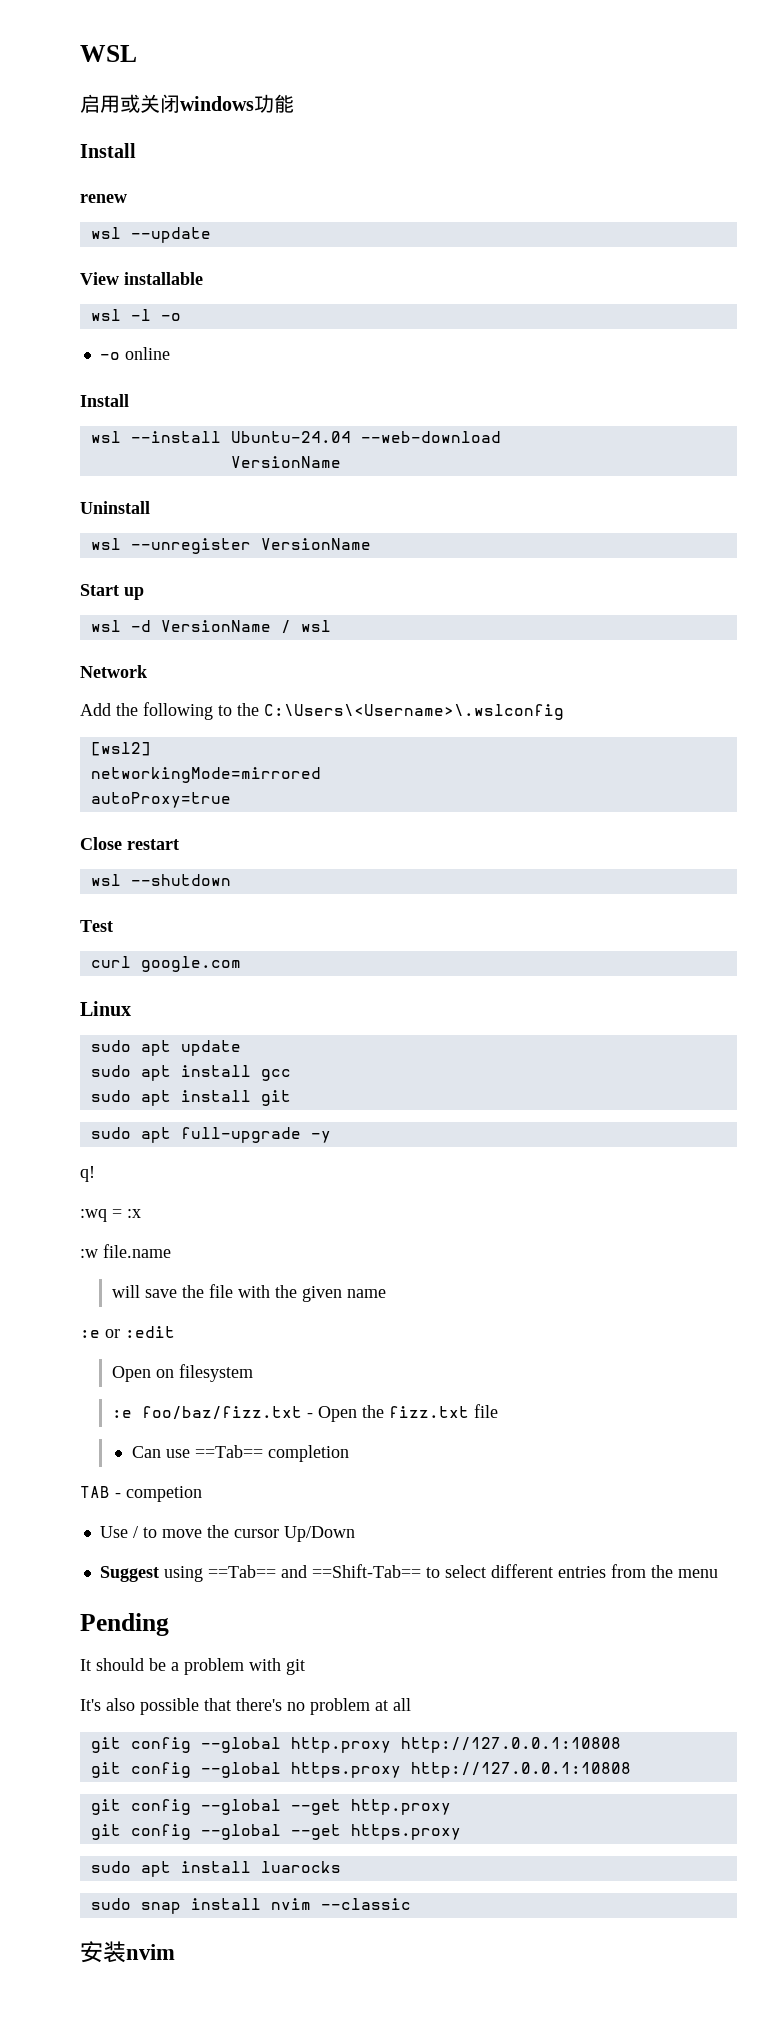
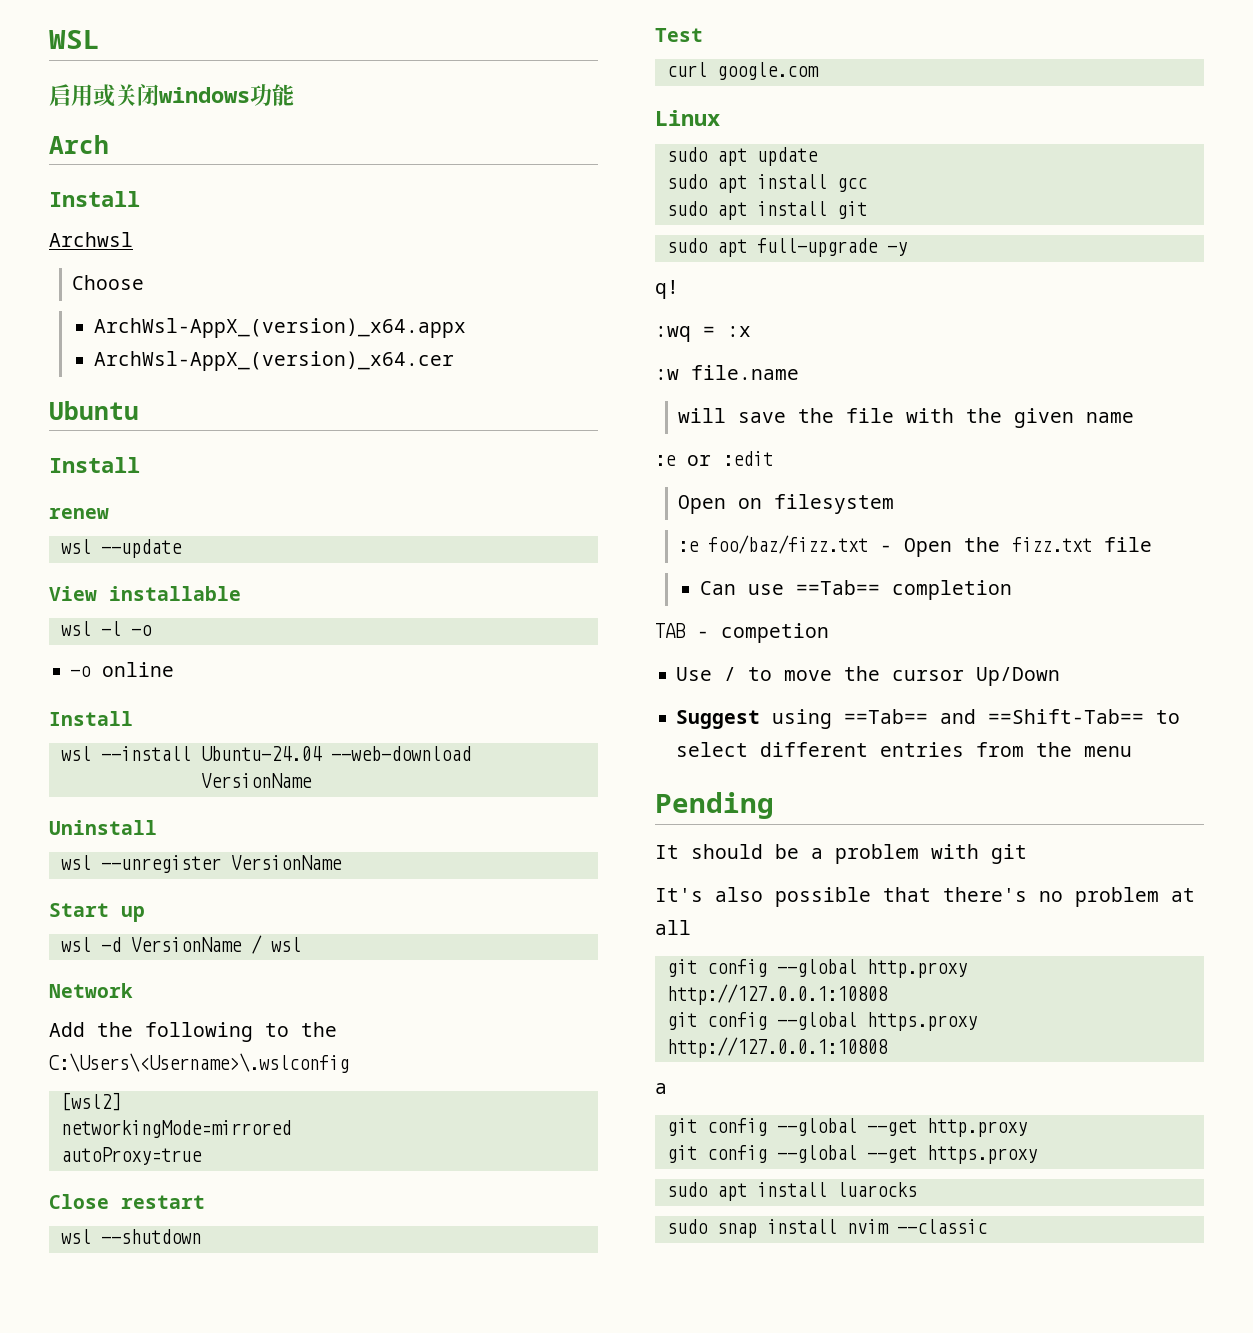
(294, 103) none -> [49,135,109,154] [49,191,140,207] [49,232,133,247] [72,275,145,290] [93,318,466,338] [93,351,454,371] [49,401,139,420] // Arch // Install // Archwsl // Choose // ArchWsl-AppX_(version)_x64.appx // ArchWsl-AppX_(version)_x64.cer // Ubuntu
(631, 1770) none -> [655,1083,667,1094] // a
[80,1941,175,1963] // 安装nvim -> (987, 1226) none

